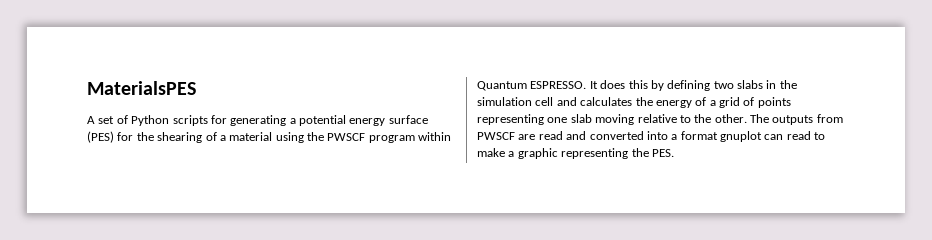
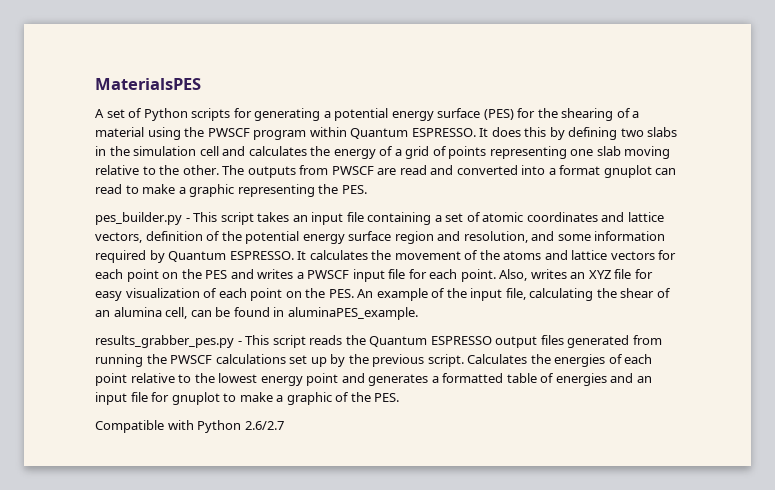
(674, 153) none -> [95,212,664,225] [95,231,666,244] [95,250,677,263] [95,269,653,282] [95,288,671,301] [95,307,418,320] [95,335,662,348] [95,354,653,367] [95,373,652,386] [95,392,400,405] [95,420,284,433] // pes_builder.py - This script takes an input file containing a set of atomic coordinates and lattice vectors, definition of the potential energy surface region and resolution, and some information required by Quantum ESPRESSO. It calculates the movement of the atoms and lattice vectors for each point on the PES and writes a PWSCF input file for each point. Also, writes an XYZ file for easy visualization of each point on the PES. An example of the input file, calculating the shear of an alumina cell, can be found in aluminaPES_example. // results_grabber_pes.py - This script reads the Quantum ESPRESSO output files generated from running the PWSCF calculations set up by the previous script. Calculates the energies of each point relative to the lowest energy point and generates a formatted table of energies and an input file for gnuplot to make a graphic of the PES. // Compatible with Python 2.6/2.7

